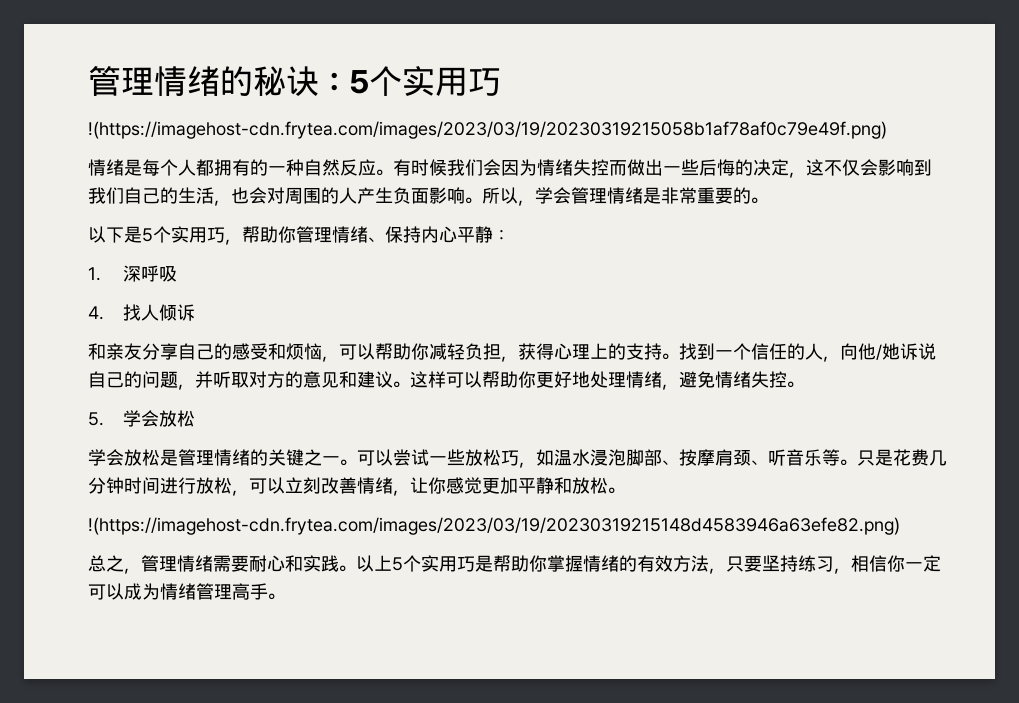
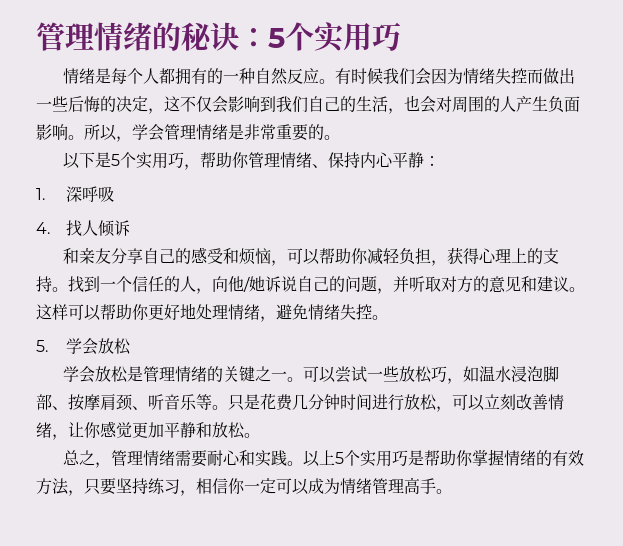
[88,121,887,139] // !(https://imagehost-cdn.frytea.com/images/2023/03/19/20230319215058b1af78af0c79e49f.png) -> (401, 36) none
[88,517,900,535] // !(https://imagehost-cdn.frytea.com/images/2023/03/19/20230319215148d4583946a63efe82.png) -> (260, 435) none

